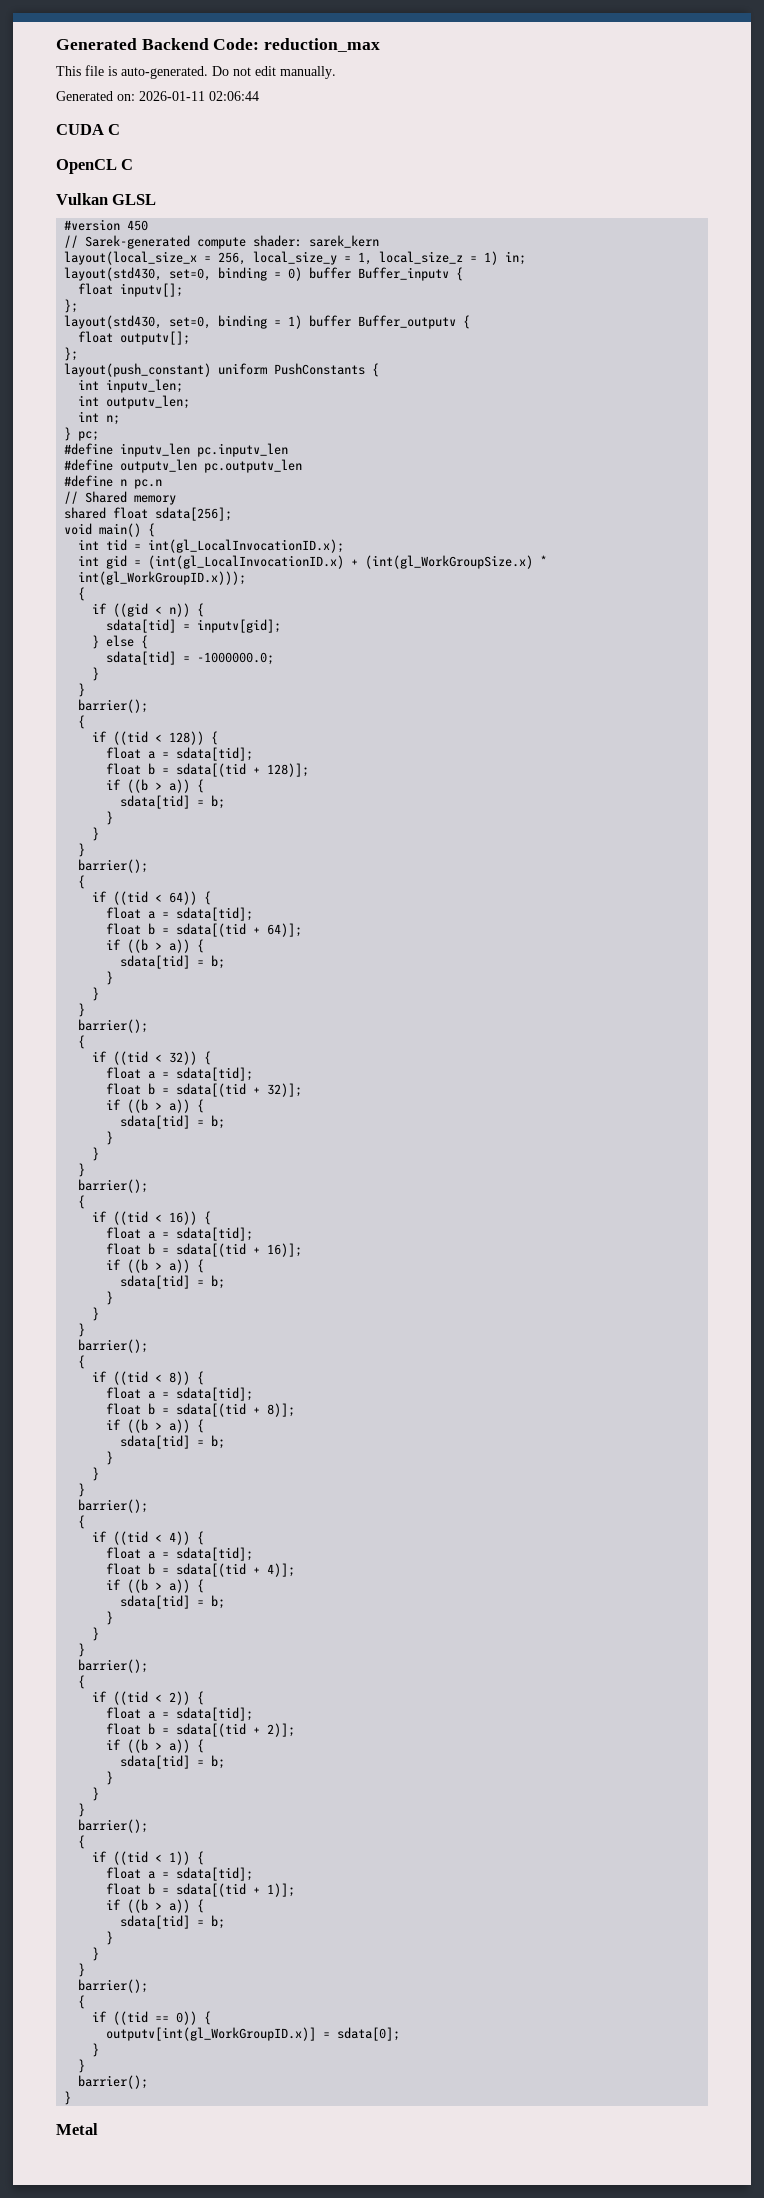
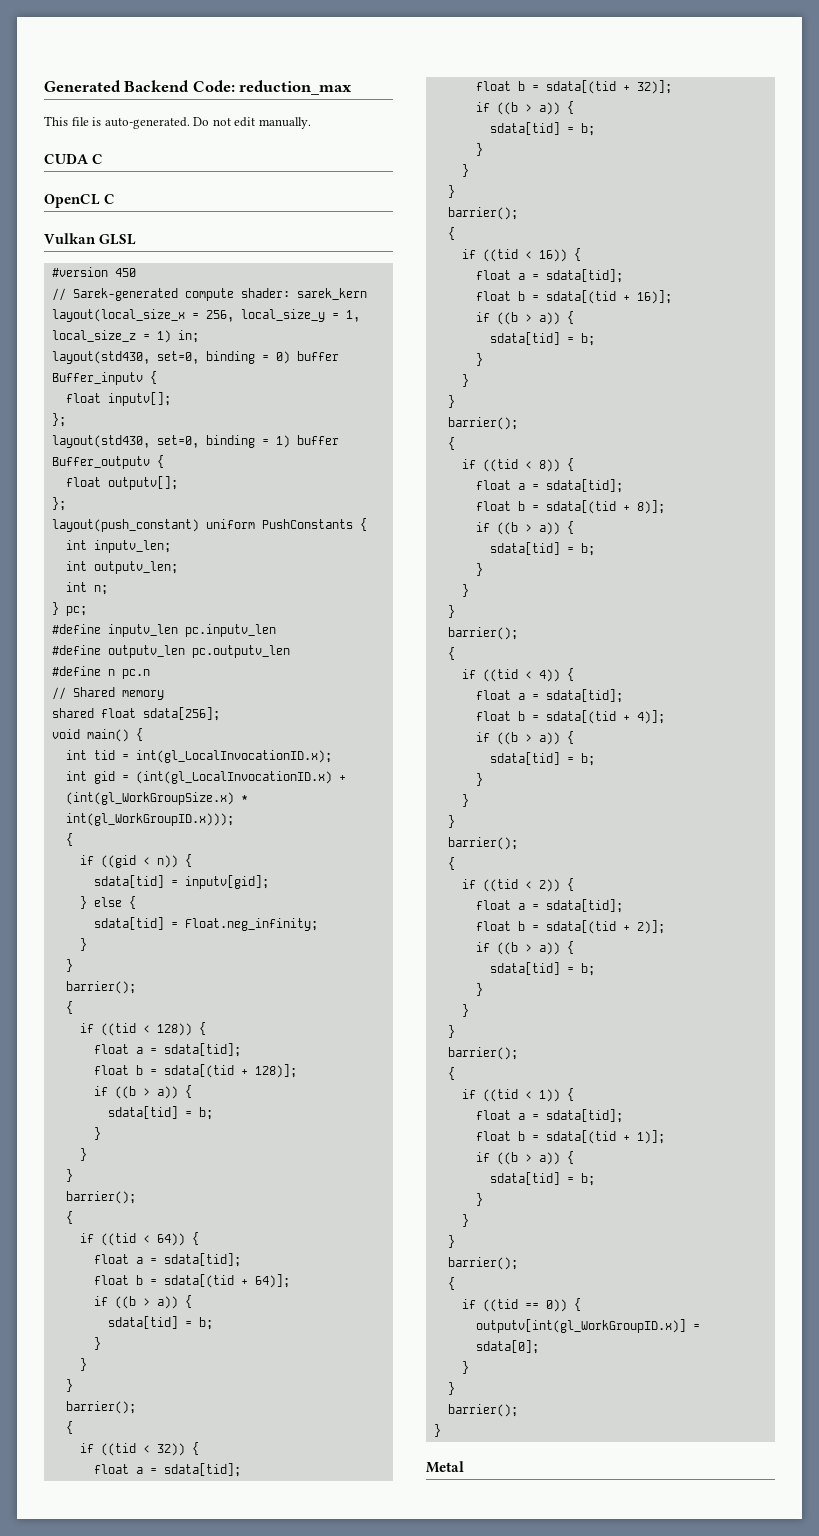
[56,91,259,101] // Generated on: 2026-01-11 02:06:44 -> (311, 123) none
[197,652,275,665] -1000000.0; -> [184,918,318,931] Float.neg_infinity;

